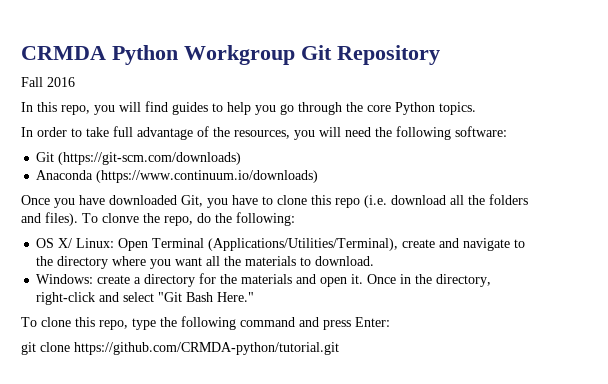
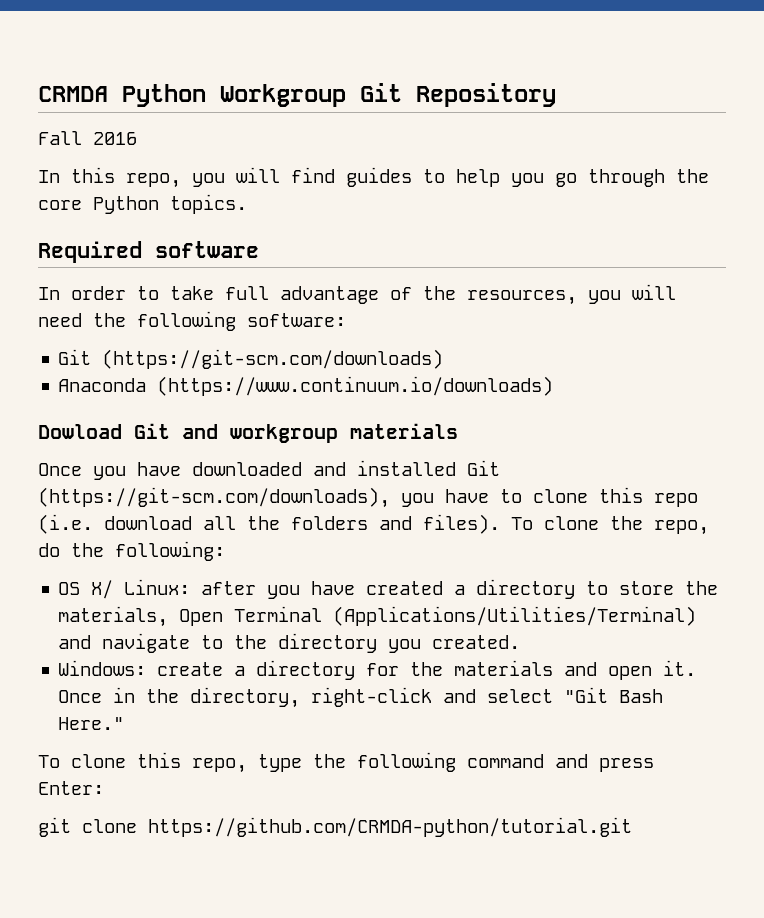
(476, 108) none -> [38,241,259,263] // Required software
(319, 176) none -> [38,423,458,443] // Dowload Git and workgroup materials
[181,195,203,207] Git, -> [313,460,500,476] [38,487,390,508] and installed Git (https://git-scm.com/downloads),
[102,213,139,223] clonve -> [544,516,599,530] clone
[118,238,436,251] Open Terminal (Applications/Utilities/Terminal), create -> [201,579,719,599] [58,606,697,627] after you have created a directory to store the materials, Open Terminal (Applications/Utilities/Terminal)
[112,256,375,269] where you want all the materials to download. -> [388,635,521,653] you created.

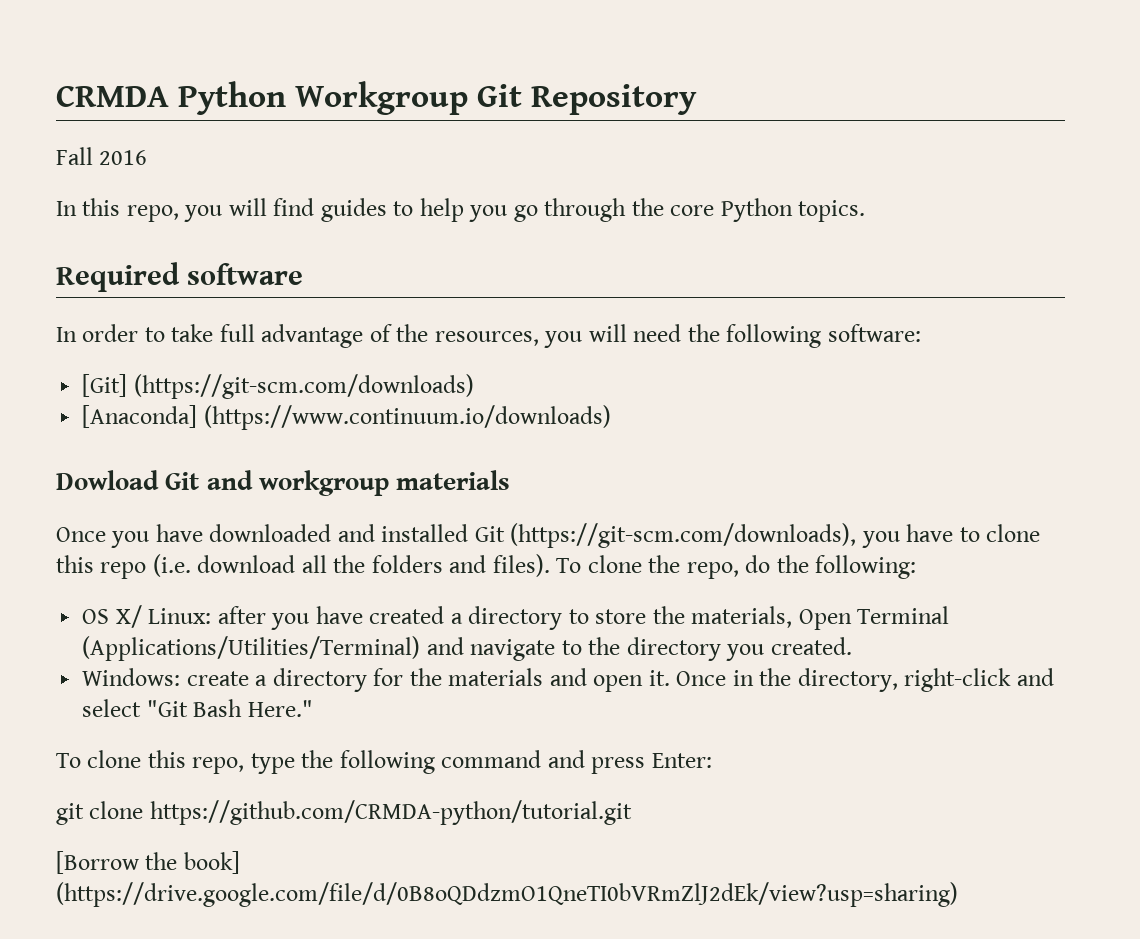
[58,349,92,365] Git -> [82,374,128,397] [Git]
[58,378,147,392] Anaconda -> [82,405,198,428] [Anaconda]
(632, 827) none -> [56,851,240,874] [56,882,958,907] // [Borrow the book] (https://drive.google.com/file/d/0B8oQDdzmO1QneTI0bVRmZlJ2dEk/view?usp=sharing)

